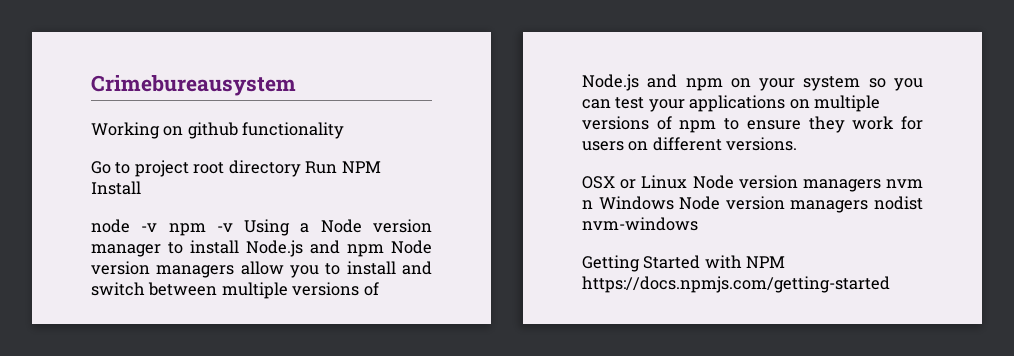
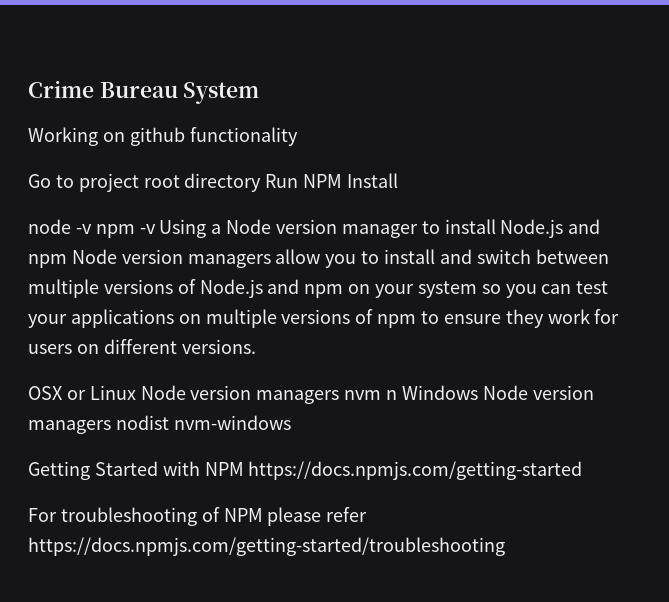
[91,75,296,96] Crimebureausystem -> [28,80,260,104] Crime Bureau System
(890, 284) none -> [28,507,368,526] [28,537,505,556] // For troubleshooting of NPM please refer https://docs.npmjs.com/getting-started/troubleshooting

